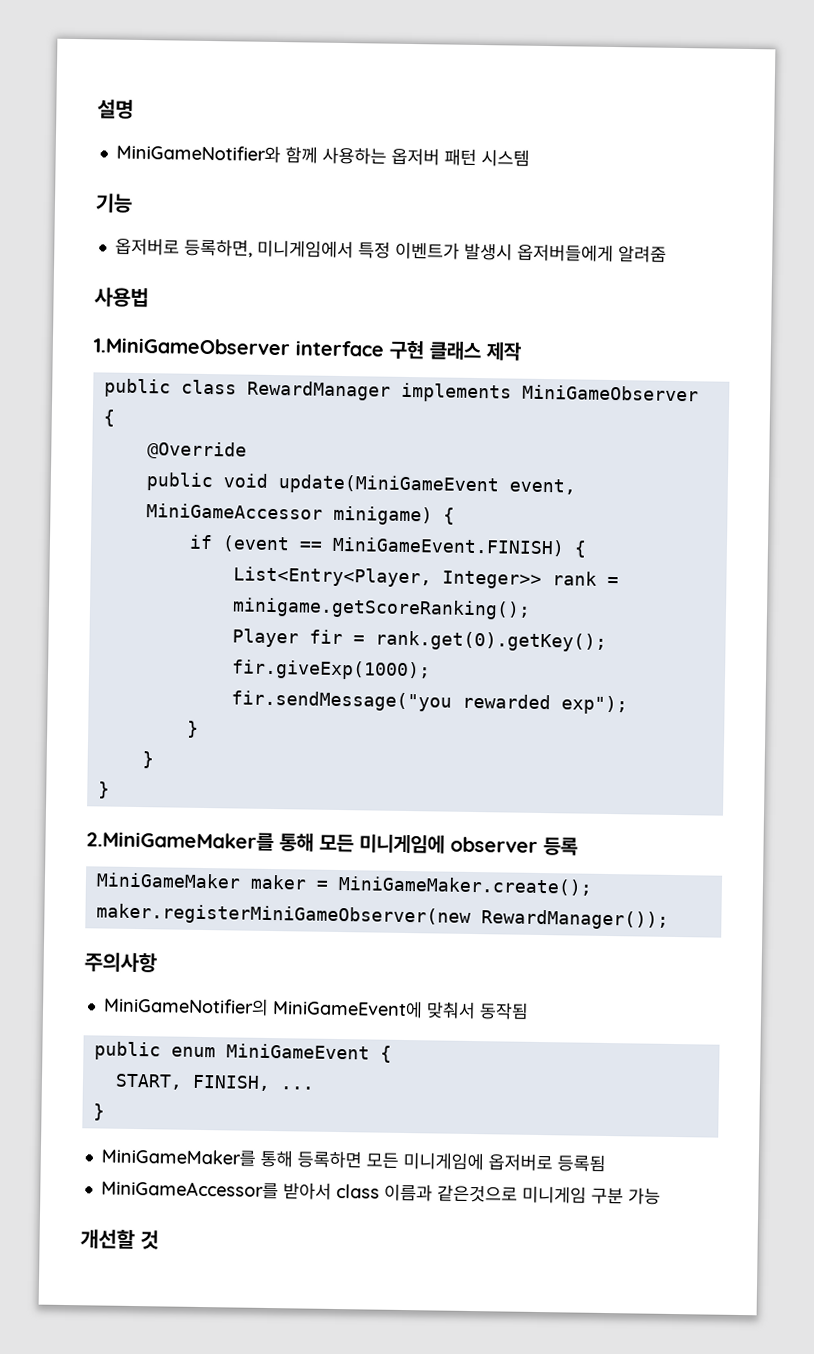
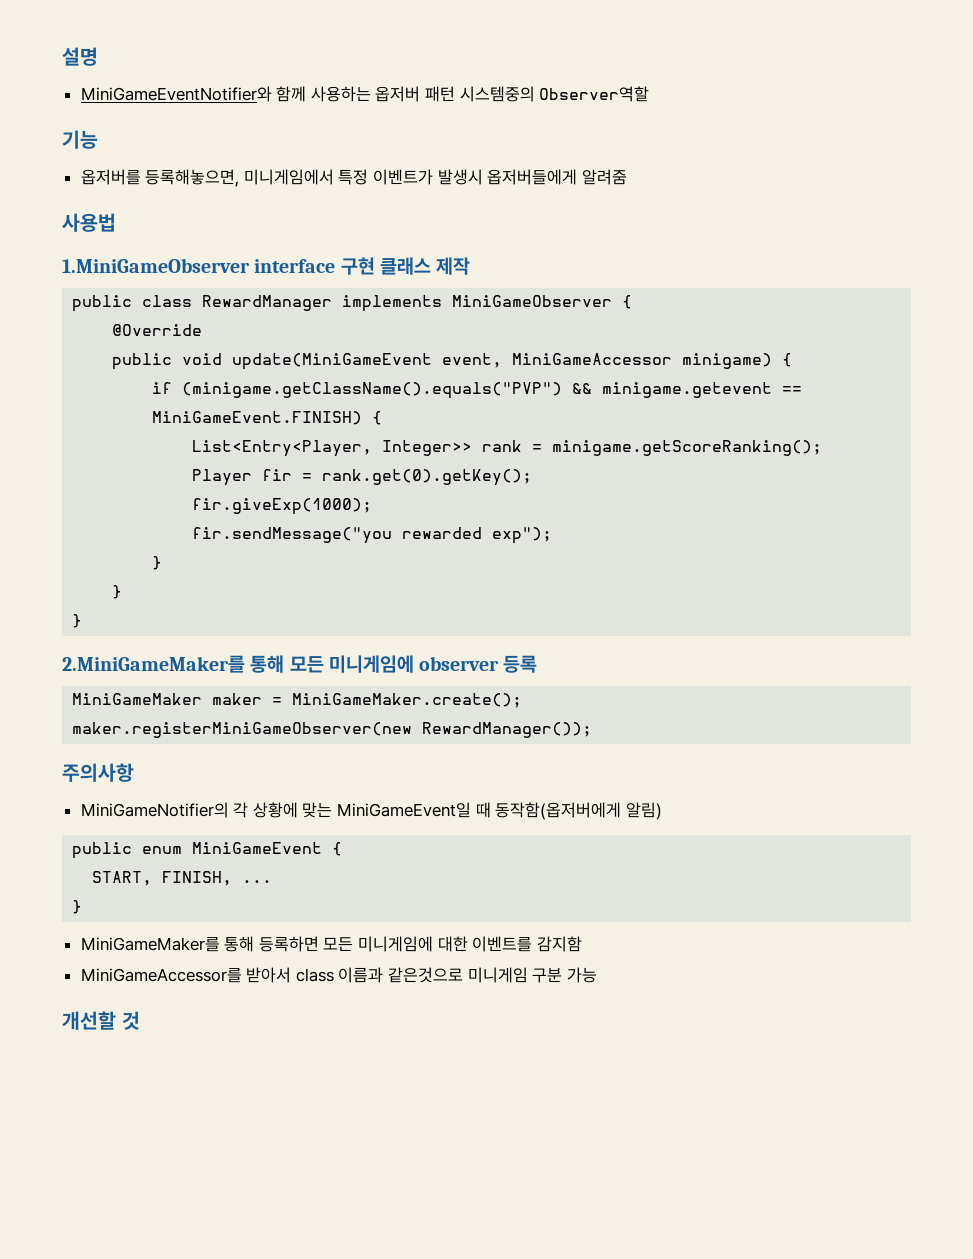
[115,143,281,164] MiniGameNotifier와 -> [80,86,272,102] MiniGameEventNotifier와
[480,149,530,167] 시스템 -> [459,86,650,102] 시스템중의 Observer역할
[114,237,253,258] 옵저버로 등록하면, -> [80,169,240,187] 옵저버를 등록해놓으면,
[221,535,290,553] (event -> [182,382,773,399] (minigame.getClassName().equals("PVP") && minigame.getevent
[271,999,529,1020] MiniGameEvent에 맞춰서 동작됨 -> [233,802,662,820] 각 상황에 맞는 MiniGameEvent일 때 동작함(옵저버에게 알림)
[487,1153,606,1173] 옵저버로 등록됨 -> [437,936,582,952] 대한 이벤트를 감지함

